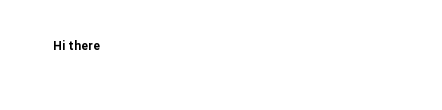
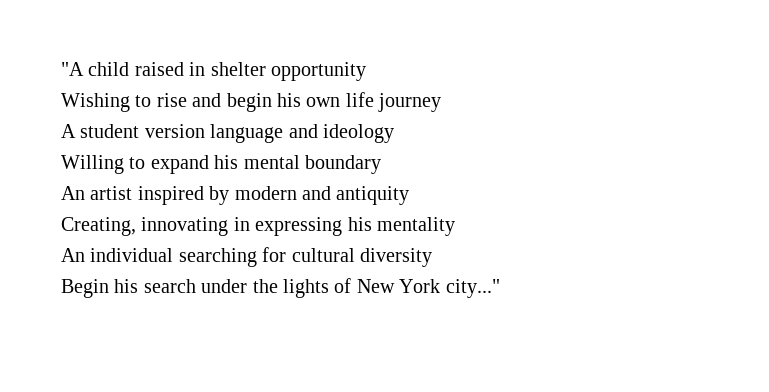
[53,40,101,50] Hi there -> [61,62,366,81] [61,92,442,112] [61,124,394,143] [61,155,381,174] [61,186,410,205] [61,217,455,236] [61,247,432,267] [61,278,500,298] "A child raised in shelter opportunity // Wishing to rise and begin his own life journey // A student version language and ideology // Willing to expand his mental boundary // An artist inspired by modern and antiquity // Creating, innovating in expressing his mentality // An individual searching for cultural diversity // Begin his search under the lights of New York city..."

